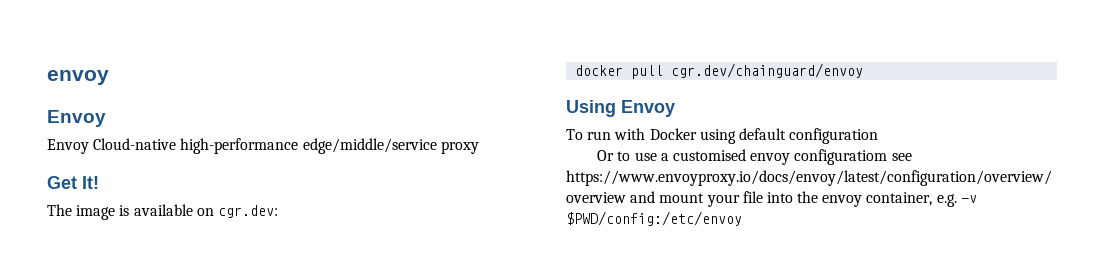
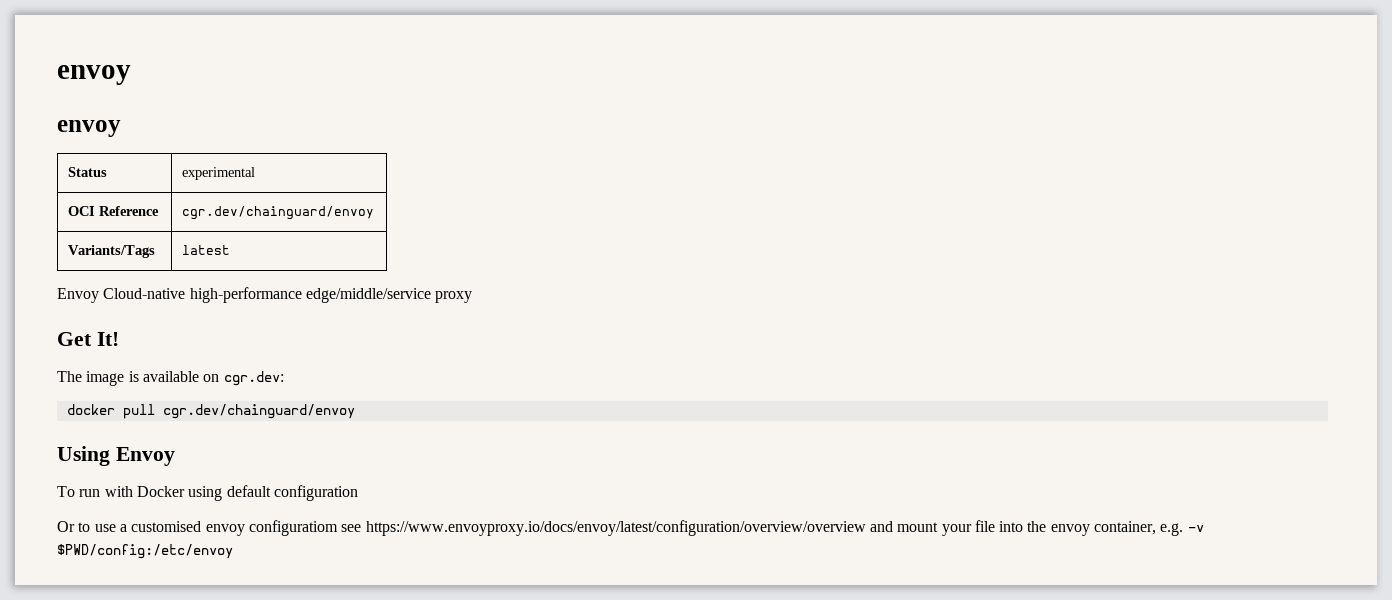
[47,70,109,85] [47,110,106,127] envoy // Envoy -> [57,65,131,85] [57,120,121,137] [68,167,108,177] [182,167,256,180] [68,206,160,216] [182,206,375,220] [68,245,156,258] [182,245,231,255] envoy // envoy // Status | experimental // OCI Reference | cgr.dev/chainguard/envoy // Variants/Tags | latest

